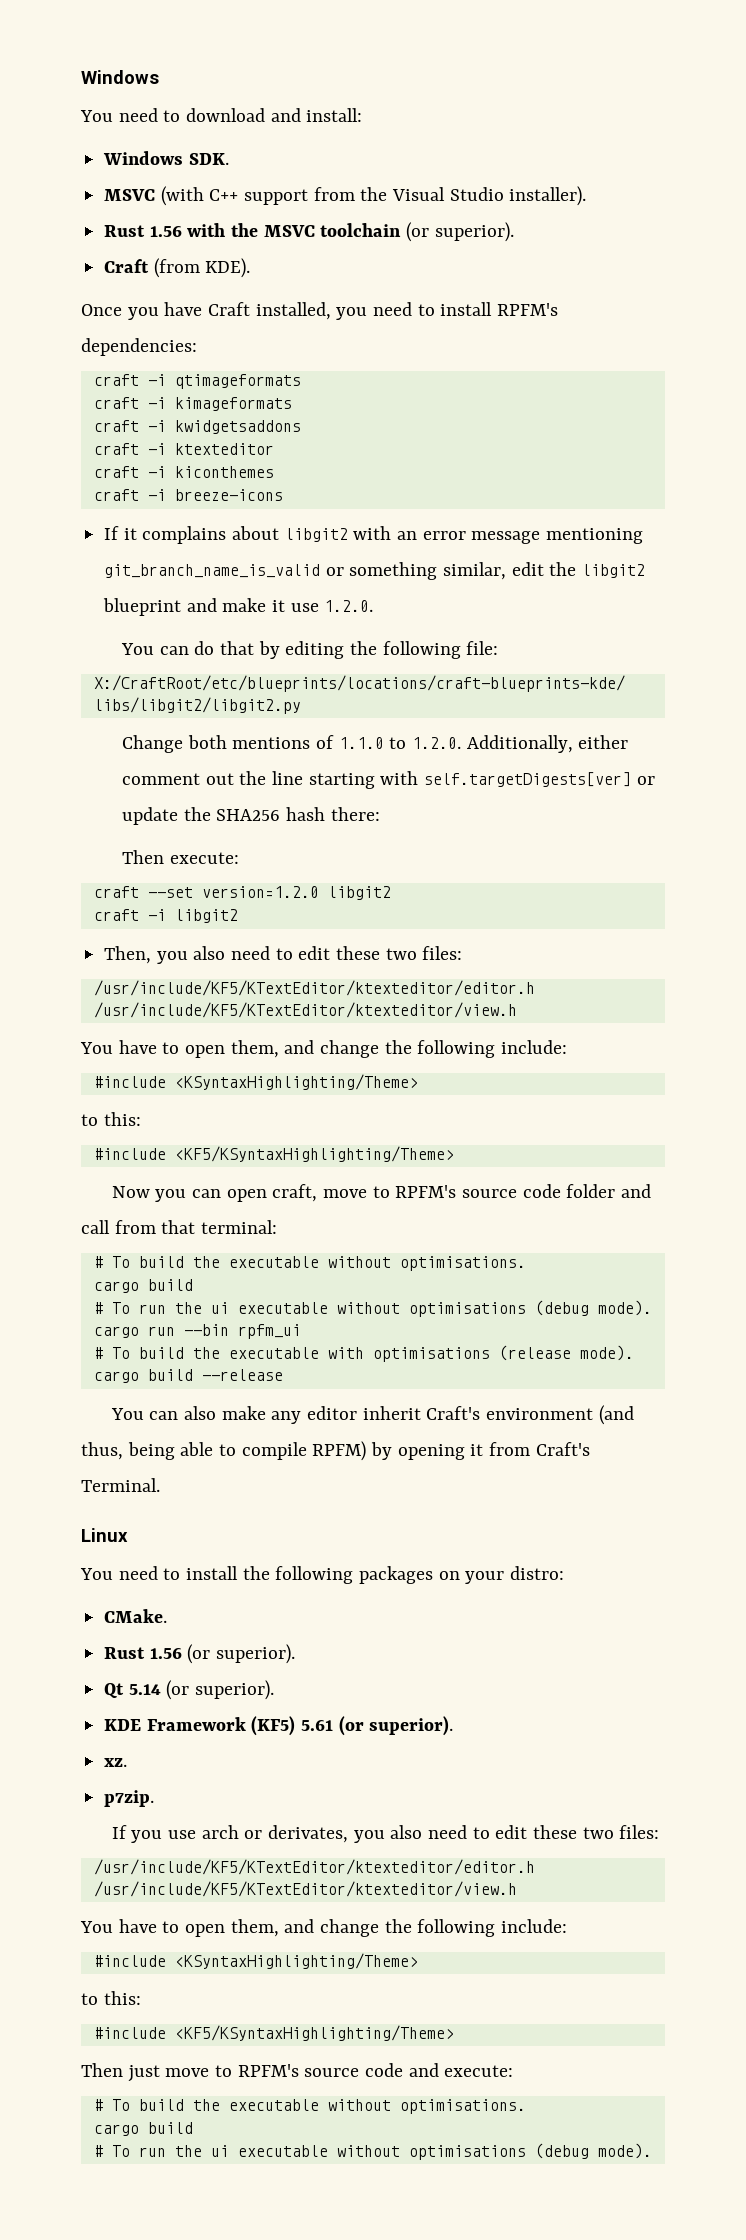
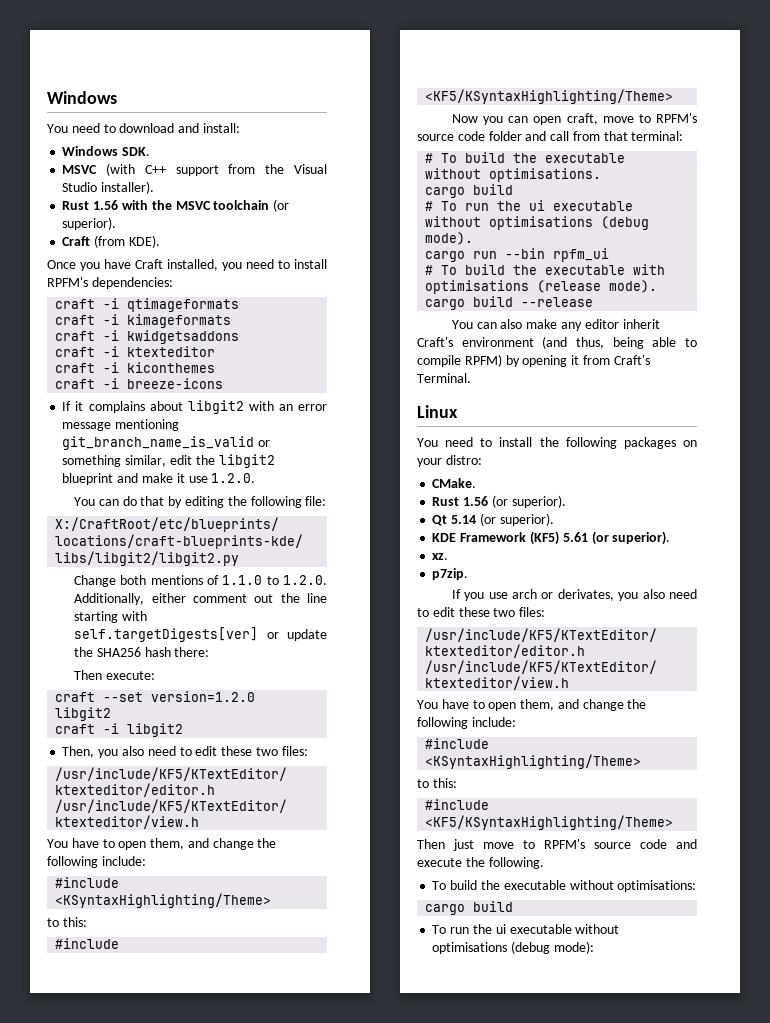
[444,2065,514,2077] [93,2099,526,2114] [93,2122,193,2136] [93,2143,652,2160] execute: // # To build the executable without optimisations. // cargo build // # To run the ui executable without optimisations (debug mode). -> [417,857,544,869] [432,880,697,892] [425,901,514,915] [432,924,620,934] [432,941,594,954] execute the following. // To build the executable without optimisations: // cargo build // To run the ui executable without optimisations (debug mode):

